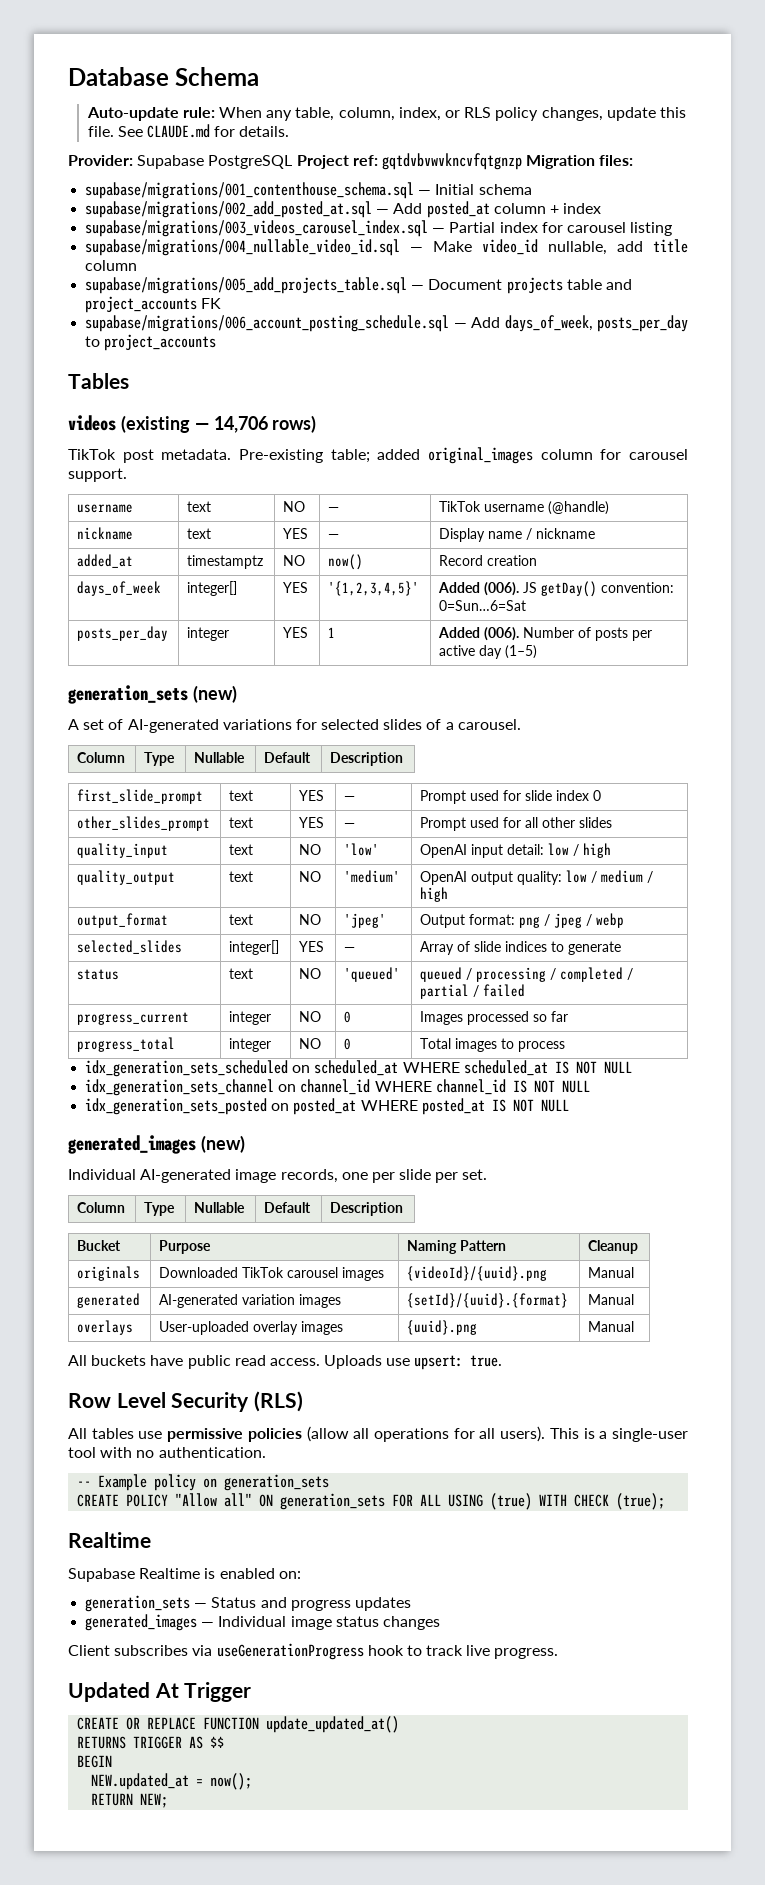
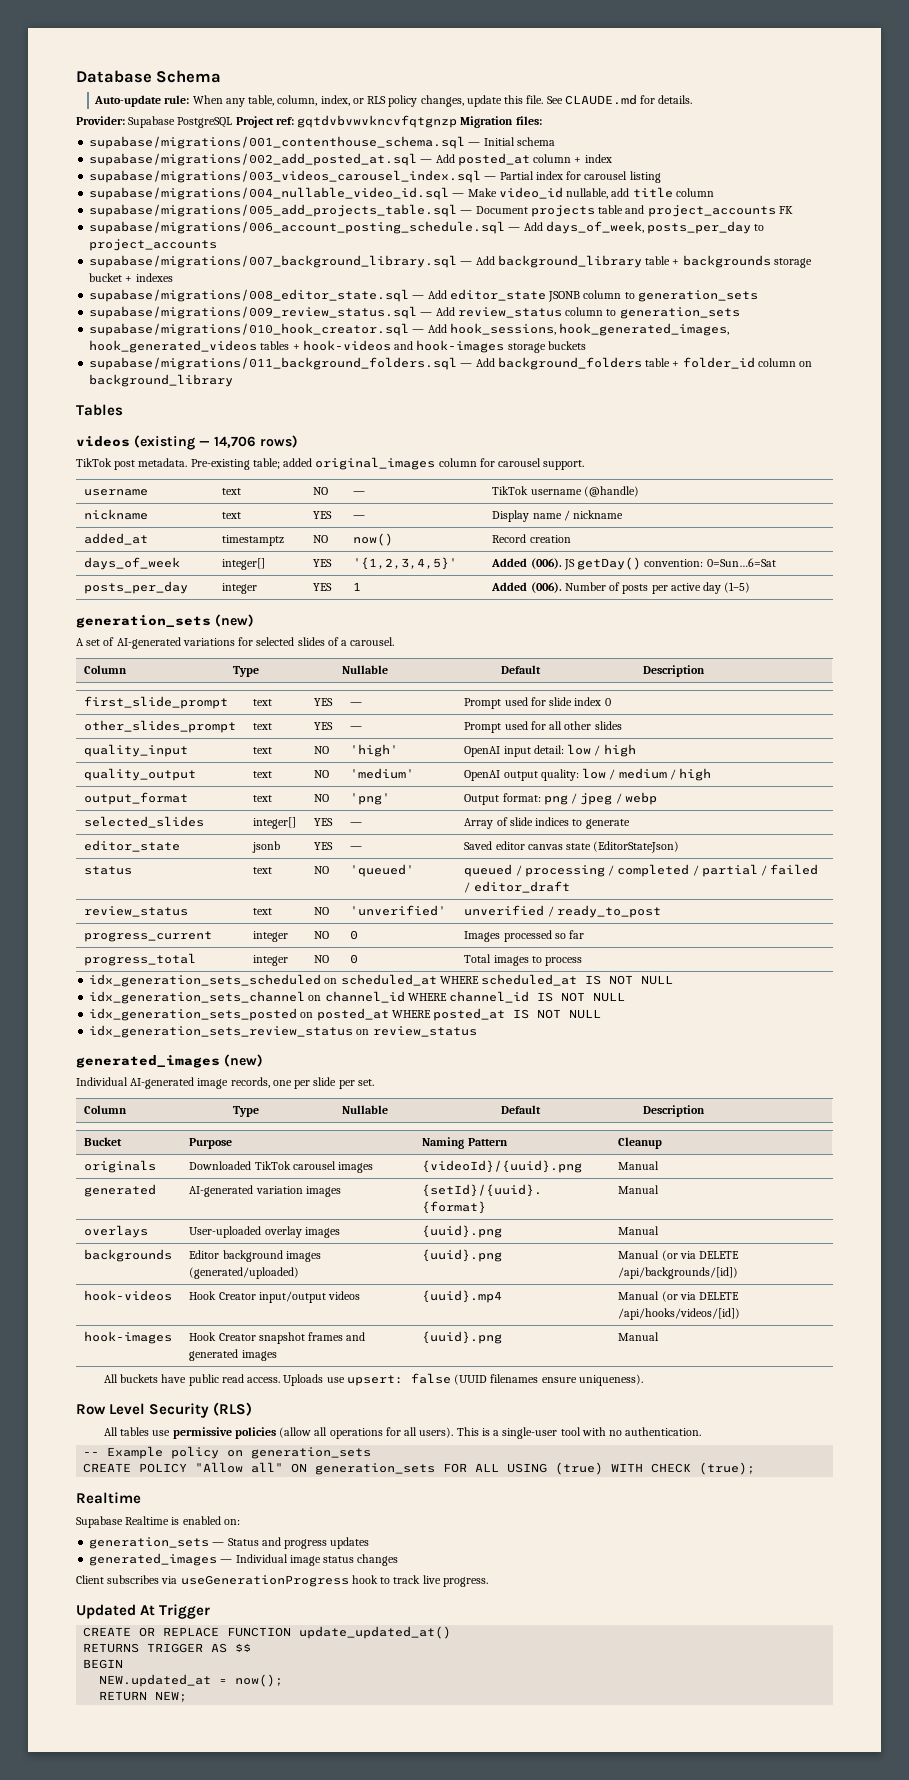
(217, 342) none -> [89,255,812,268] [89,273,173,282] [89,289,758,302] [89,306,740,319] [89,323,730,336] [89,340,586,353] [89,357,813,370] [89,374,234,387] // supabase/migrations/007_background_library.sql — Add background_library table + backgrounds storage bucket + indexes // supabase/migrations/008_editor_state.sql — Add editor_state JSONB column to generation_sets // supabase/migrations/009_review_status.sql — Add review_status column to generation_sets // supabase/migrations/010_hook_creator.sql — Add hook_sessions, hook_generated_images, hook_generated_videos tables + hook-videos and hook-images storage buckets // supabase/migrations/011_background_folders.sql — Add background_folders table + folder_id column on background_library
[344,843,380,856] 'low' -> [350,744,399,757] 'high'
[344,913,387,928] 'jpeg' -> [350,793,391,805] 'png'
(622, 948) none -> [84,840,181,852] [252,841,281,853] [314,842,334,850] [350,846,363,850] [464,841,680,853] // editor_state | jsonb | YES | — | Saved editor canvas state (EditorStateJson)
(526, 990) none -> [464,881,570,893] [84,906,189,917] [253,908,273,915] [314,907,330,915] [350,905,447,916] [464,905,661,918] / editor_draft // review_status | text | NO | 'unverified' | unverified / ready_to_post
(569, 1105) none -> [89,1025,477,1038] // idx_generation_sets_review_status on review_status
(635, 1326) none -> [84,1249,173,1262] [189,1250,321,1262] [189,1267,300,1279] [422,1249,503,1262] [618,1250,740,1261] [618,1267,739,1279] [84,1290,173,1301] [189,1291,361,1303] [422,1290,503,1303] [618,1291,740,1302] [618,1308,741,1320] [84,1331,173,1344] [189,1332,366,1344] [189,1349,277,1361] [422,1331,503,1344] [618,1332,660,1341] // backgrounds | Editor background images (generated/uploaded) | {uuid}.png | Manual (or via DELETE /api/backgrounds/[id]) // hook-videos | Hook Creator input/output videos | {uuid}.mp4 | Manual (or via DELETE /api/hooks/videos/[id]) // hook-images | Hook Creator snapshot frames and generated images | {uuid}.png | Manual
[470,1355,503,1367] true. -> [410,1373,643,1386] false (UUID filenames ensure uniqueness).

